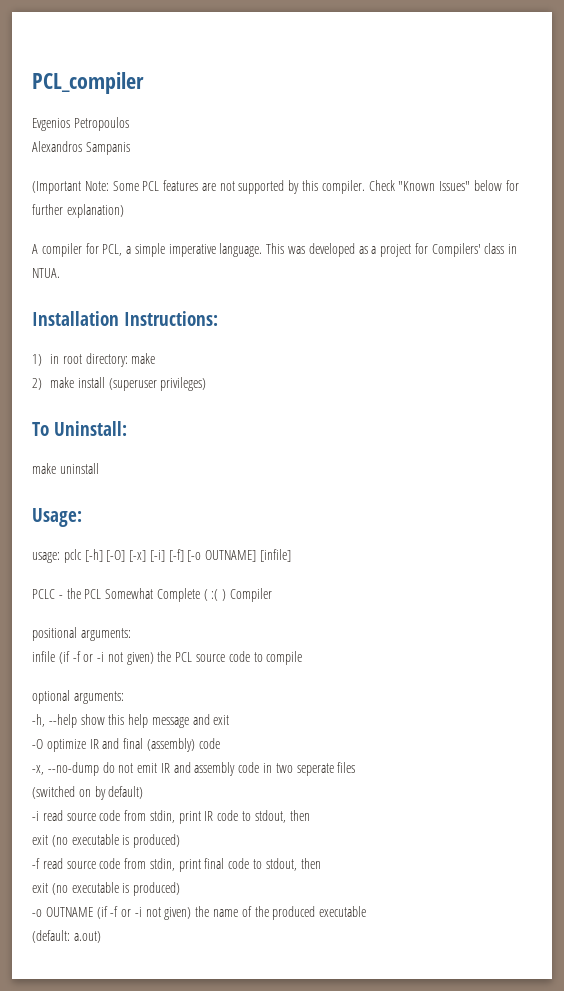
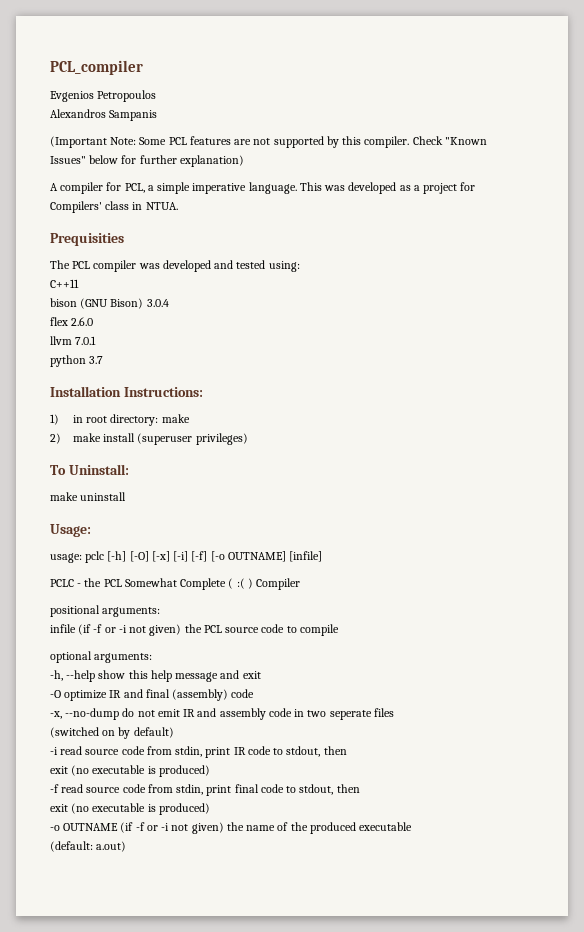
(60, 273) none -> [50,233,124,246] [50,260,300,272] [50,279,79,288] [50,298,169,309] [50,317,94,326] [50,336,97,345] [50,355,104,367] // Prequisities // The PCL compiler was developed and tested using: // C++11 // bison (GNU Bison) 3.0.4 // flex 2.6.0 // llvm 7.0.1 // python 3.7

